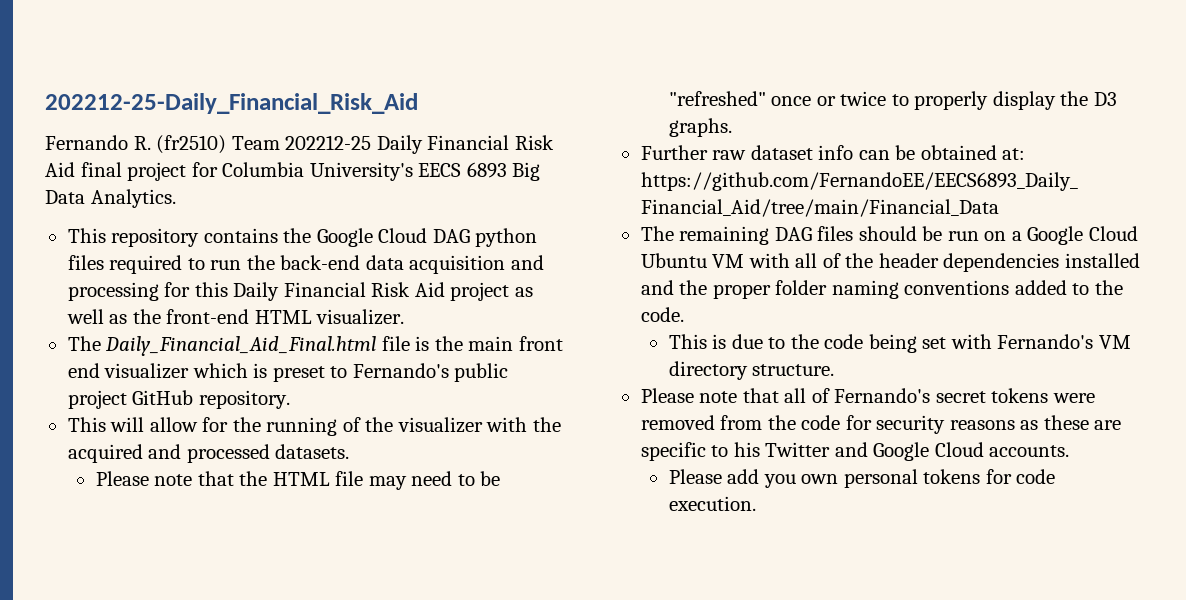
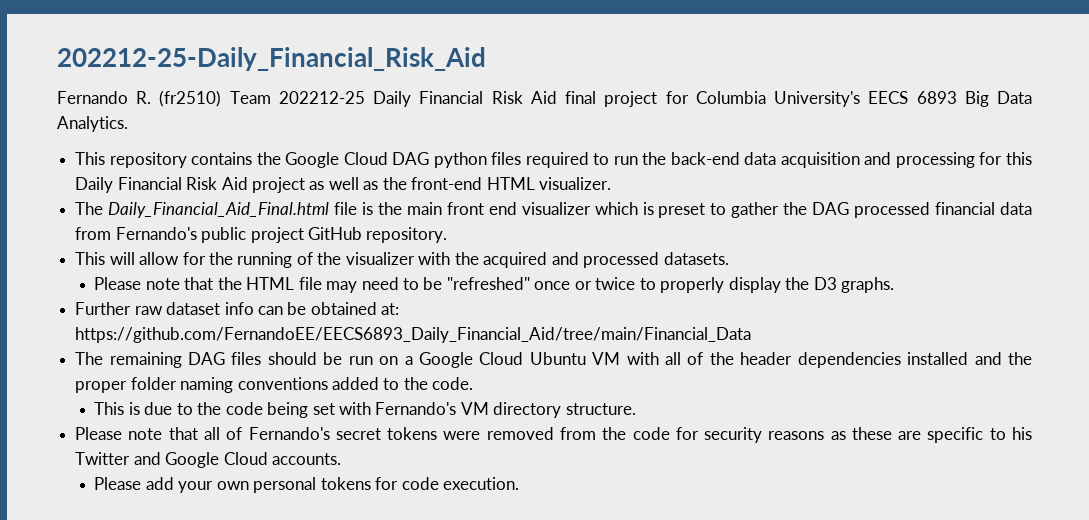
(348, 372) none -> [731,202,1033,218] [75,227,112,240] gather the DAG processed financial data from
[763,474,796,488] you -> [178,481,214,493] your

